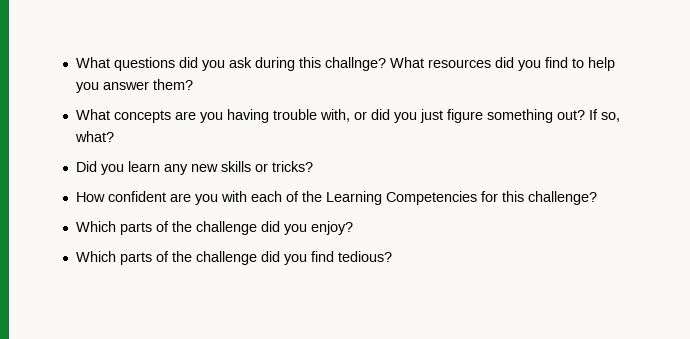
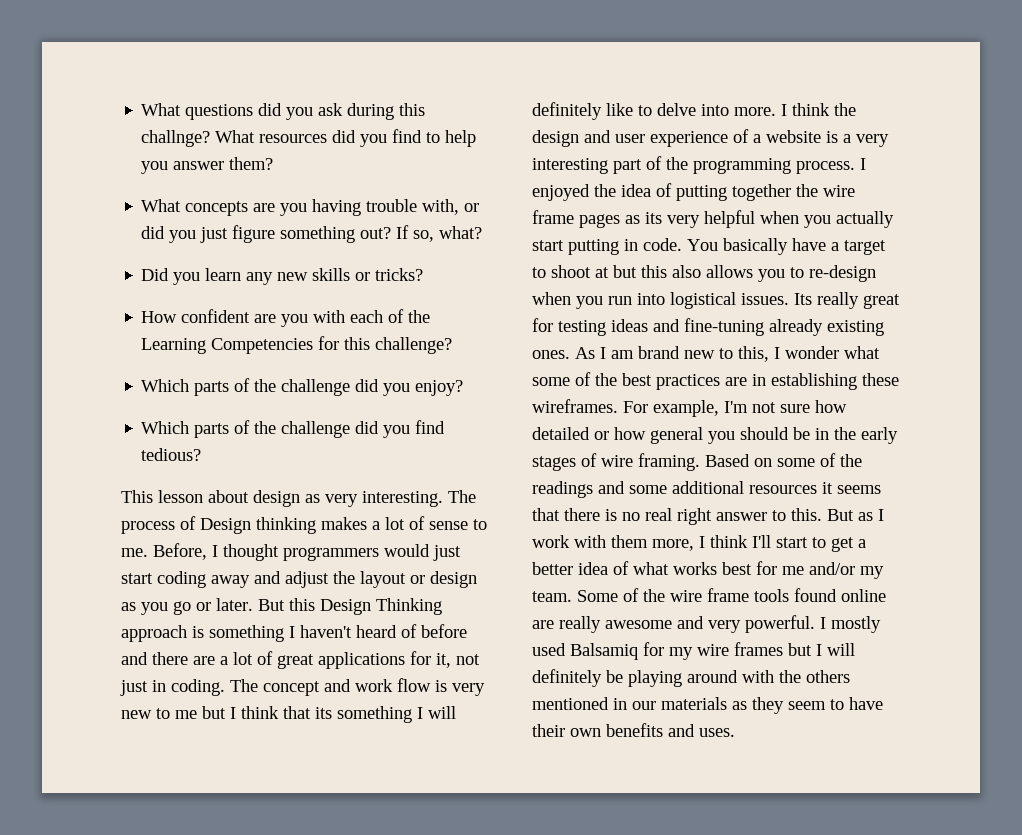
(392, 256) none -> [121,490,476,507] [121,516,487,534] [121,543,461,561] [121,571,477,588] [121,598,442,615] [121,624,467,642] [121,651,480,669] [120,678,485,696] [121,706,456,723] [532,102,856,120] [532,129,889,147] [532,156,866,174] [532,183,855,201] [532,210,894,228] [532,238,886,255] [532,265,876,282] [532,292,900,309] [532,318,884,336] [532,346,880,362] [532,372,899,390] [532,399,847,417] [532,427,898,444] [532,453,862,471] [532,481,881,498] [532,508,884,525] [532,535,866,552] [532,561,884,579] [532,588,886,602] [532,615,881,633] [532,642,855,660] [532,669,850,687] [532,697,883,714] [532,723,735,737] // This lesson about design as very interesting. The process of Design thinking makes a lot of sense to me. Before, I thought programmers would just start coding away and adjust the layout or design as you go or later. But this Design Thinking approach is something I haven't heard of before and there are a lot of great applications for it, not just in coding. The concept and work flow is very new to me but I think that its something I will definitely like to delve into more. I think the design and user experience of a website is a very interesting part of the programming process. I enjoyed the idea of putting together the wire frame pages as its very helpful when you actually start putting in code. You basically have a target to shoot at but this also allows you to re-design when you run into logistical issues. Its really great for testing ideas and fine-tuning already existing ones. As I am brand new to this, I wonder what some of the best practices are in establishing these wireframes. For example, I'm not sure how detailed or how general you should be in the early stages of wire framing. Based on some of the readings and some additional resources it seems that there is no real right answer to this. But as I work with them more, I think I'll start to get a better idea of what works best for me and/or my team. Some of the wire frame tools found online are really awesome and very powerful. I mostly used Balsamiq for my wire frames but I will definitely be playing around with the others mentioned in our materials as they seem to have their own benefits and uses.

